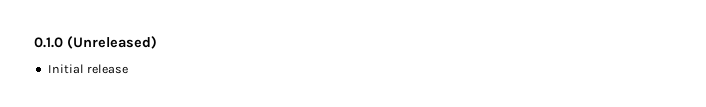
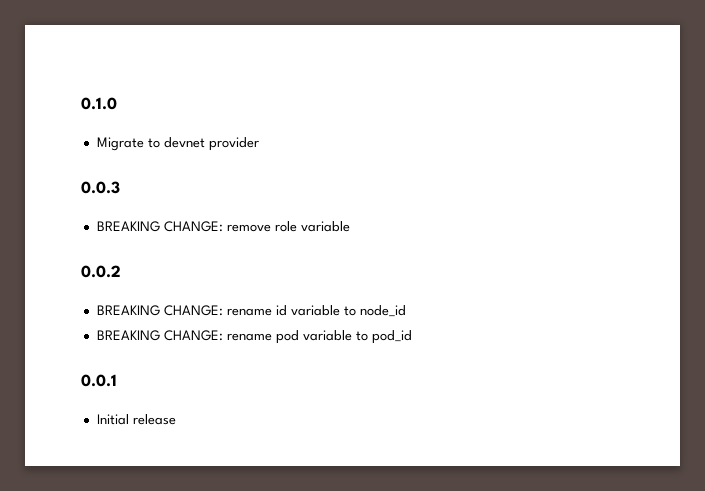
[67,36,157,49] (Unreleased) -> [96,137,259,151] [81,181,120,194] [96,221,350,232] [81,265,121,278] [96,305,406,317] [96,330,412,344] [81,374,117,387] // Migrate to devnet provider // 0.0.3 // BREAKING CHANGE: remove role variable // 0.0.2 // BREAKING CHANGE: rename id variable to node_id // BREAKING CHANGE: rename pod variable to pod_id // 0.0.1

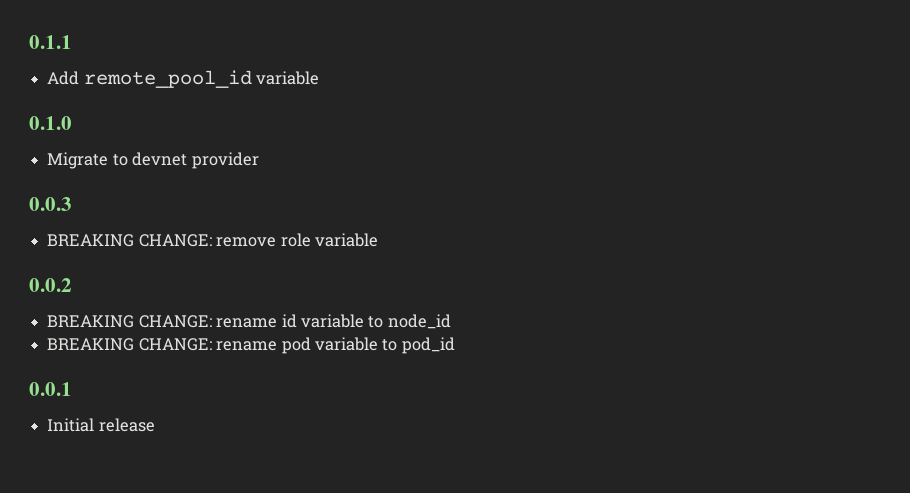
(81, 103) none -> [29,35,72,49] [47,70,320,88] 0.1.1 // Add remote_pool_id variable //

